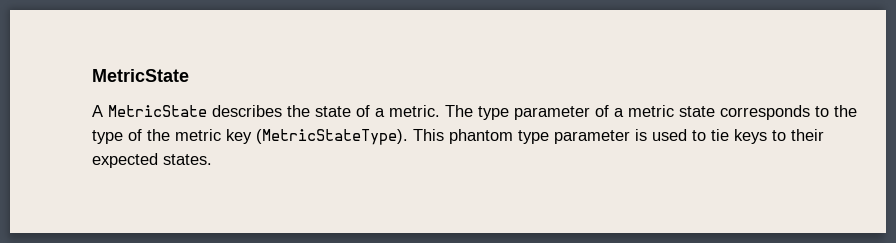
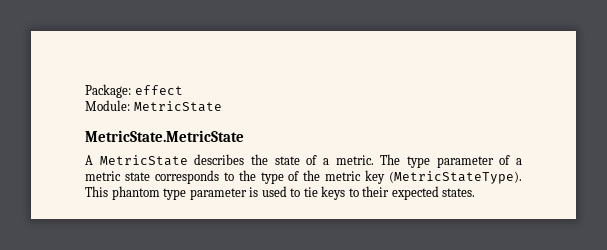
[92,69,189,82] MetricState -> [85,84,183,98] [85,100,222,112] [85,130,244,142] Package: effect // Module: MetricState // MetricState.MetricState

